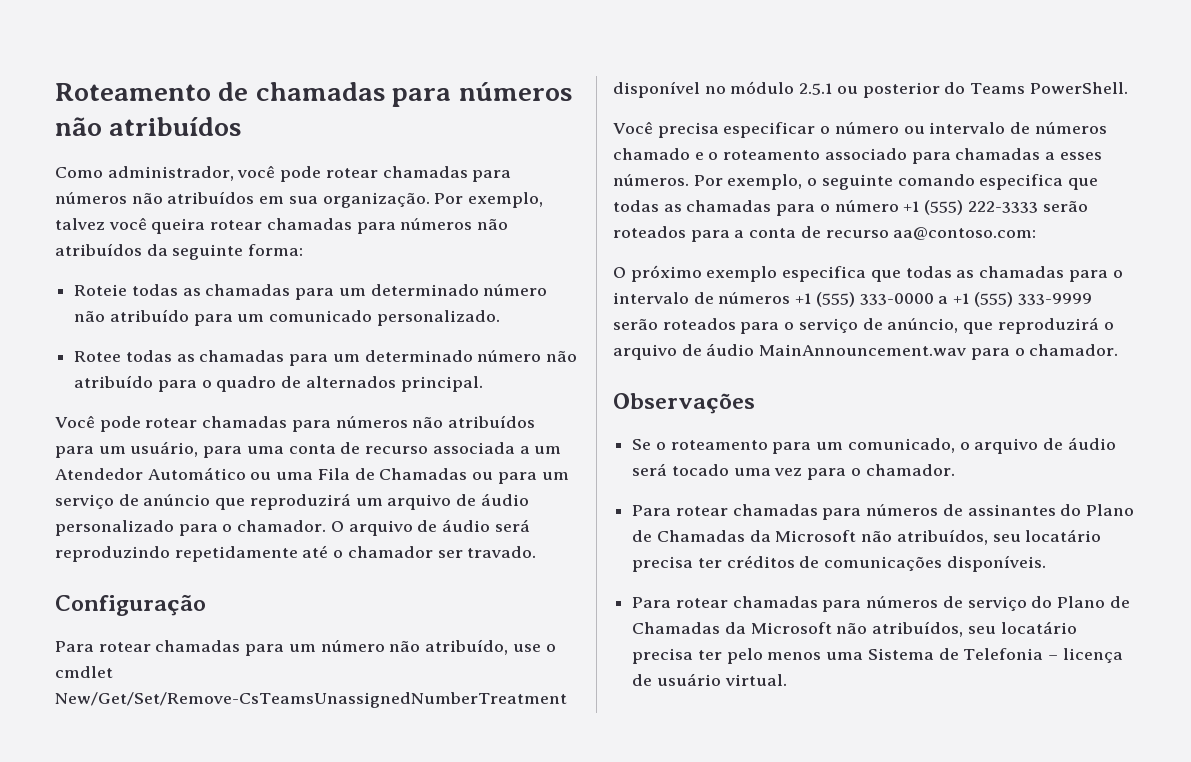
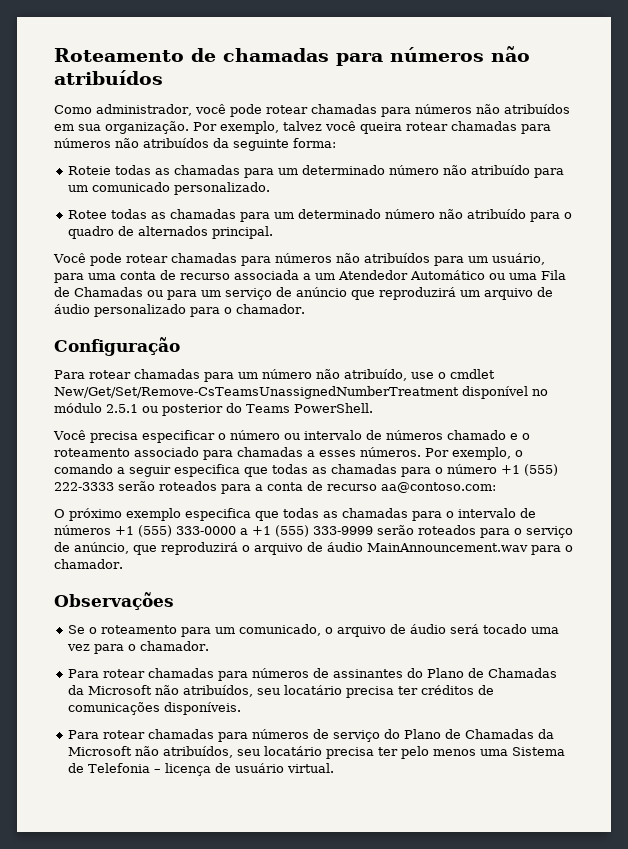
[330,519,530,536] [55,545,537,562] O arquivo de áudio será reproduzindo repetidamente até o chamador ser travado. -> (305, 309) none
[821,174,975,190] seguinte comando -> [54,464,171,477] comando a seguir

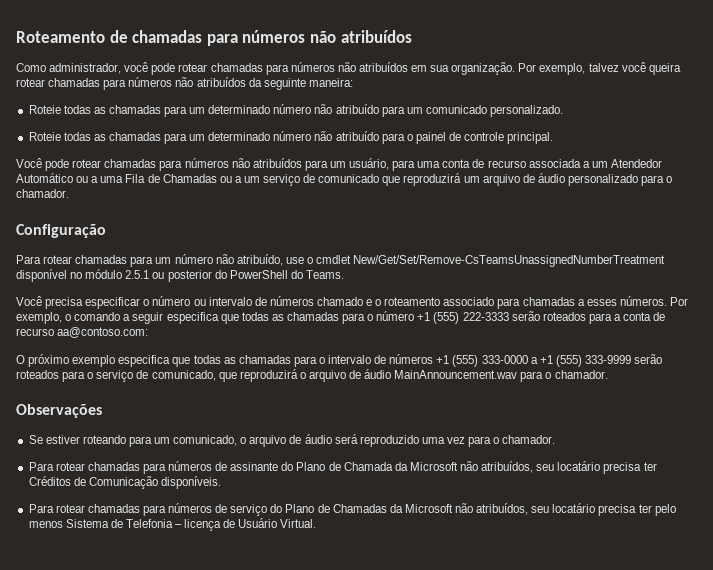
[293,138,336,148] forma: -> [308,78,353,87] maneira:
[68,210,108,219] Rotee -> [28,132,61,141] Roteie
[68,226,209,239] quadro de alternados -> [415,132,505,144] painel de controle
(505, 276) none -> [91,176,99,183] a
[167,290,197,300] para -> [234,176,242,183] a
[296,287,347,297] anúncio -> [318,174,380,183] comunicado
[246,403,373,413] Teams PowerShell. -> [229,270,344,279] PowerShell do Teams.
[74,542,129,554] anúncio, -> [151,370,216,381] comunicado,
[89,625,178,634] o roteamento -> [45,435,126,444] estiver roteando
[483,624,528,634] tocado -> [359,435,419,447] reproduzido
[333,668,558,678] [68,685,495,698] [68,702,161,715] assinantes do Plano de Chamadas da Microsoft não atribuídos, seu locatário precisa ter créditos de comunicações -> [230,461,657,474] [28,476,158,489] assinante do Plano de Chamada da Microsoft não atribuídos, seu locatário precisa ter Créditos de Comunicação
[480,749,509,756] uma -> (63, 524) none
[235,763,335,773] usuário virtual. -> [238,518,317,528] Usuário Virtual.

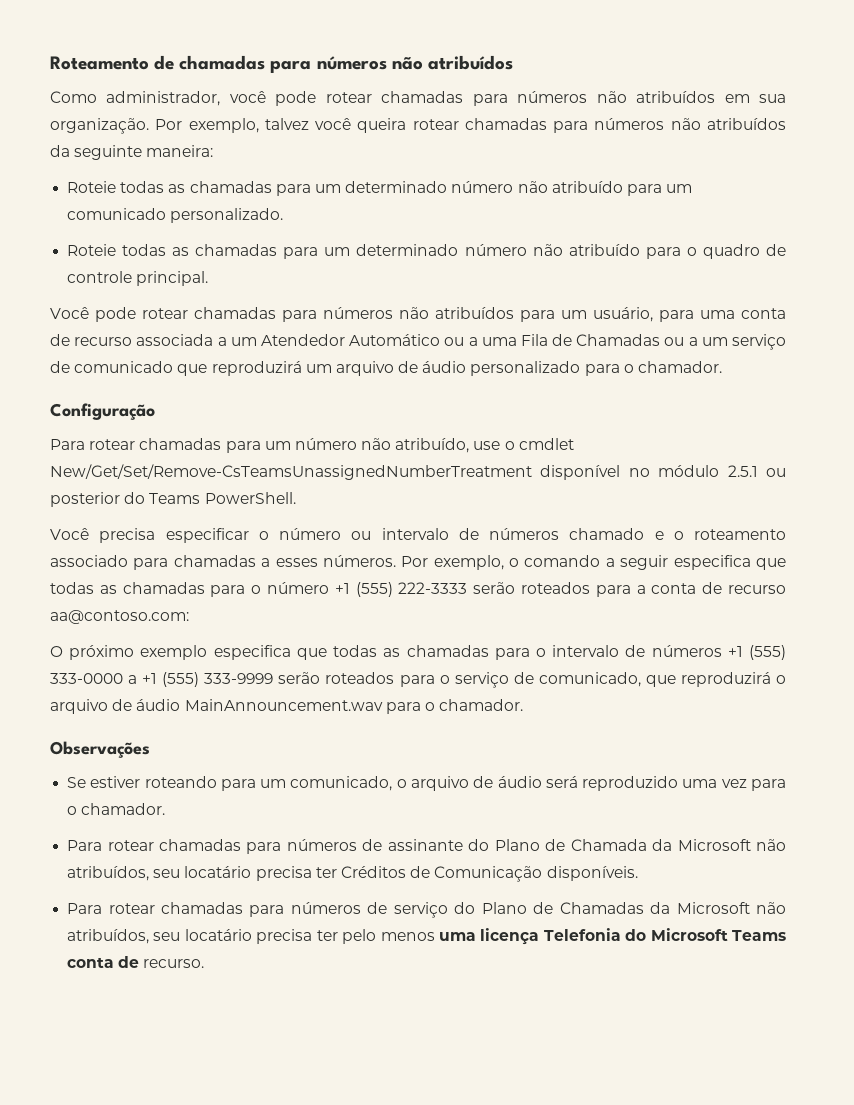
[415,132,446,144] painel -> [702,244,760,259] quadro
[229,270,344,279] PowerShell do Teams. -> [149,492,296,504] Teams PowerShell.
[65,518,317,531] Sistema de Telefonia – licença de Usuário Virtual. -> [438,928,787,945] [67,956,205,968] uma licença Telefonia do Microsoft Teams conta de recurso.

